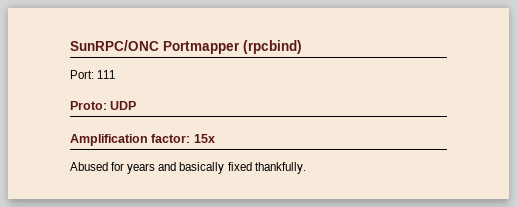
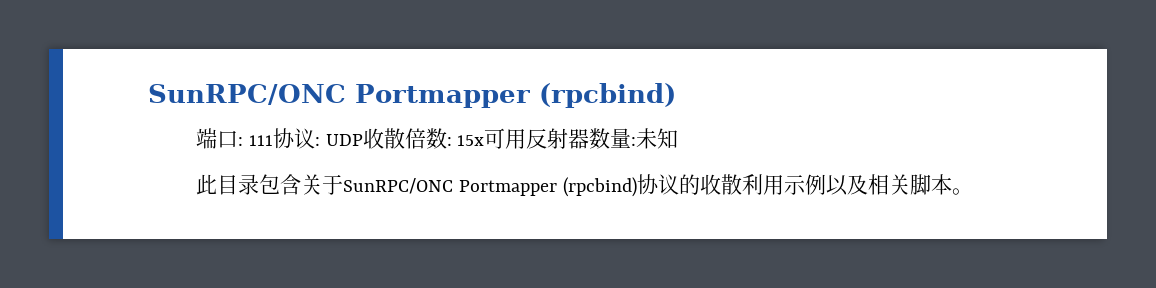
[70,70,94,79] Port: -> [196,128,244,149] 端口:
[70,101,137,110] [70,134,215,146] [70,162,306,174] // Proto: UDP // Amplification factor: 15x // Abused for years and basically fixed thankfully. -> [272,128,679,149] [196,174,973,197] 协议: UDP收散倍数: 15x可用反射器数量:未知 // 此目录包含关于SunRPC/ONC Portmapper (rpcbind)协议的收散利用示例以及相关脚本。

